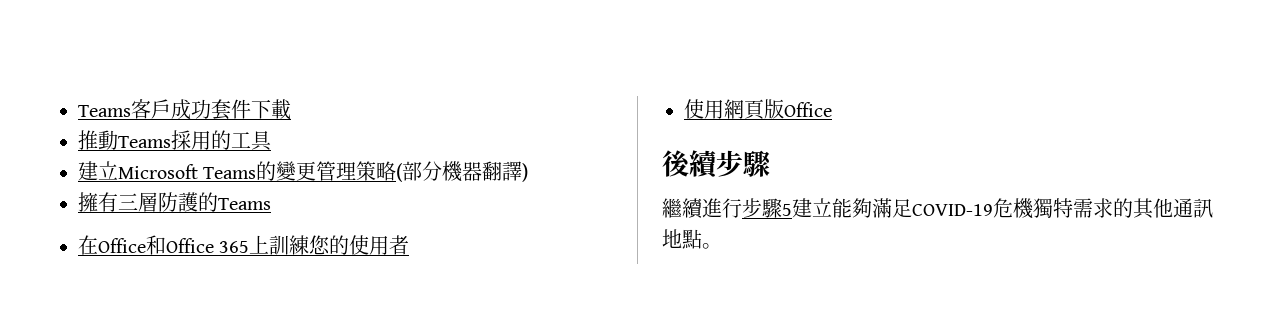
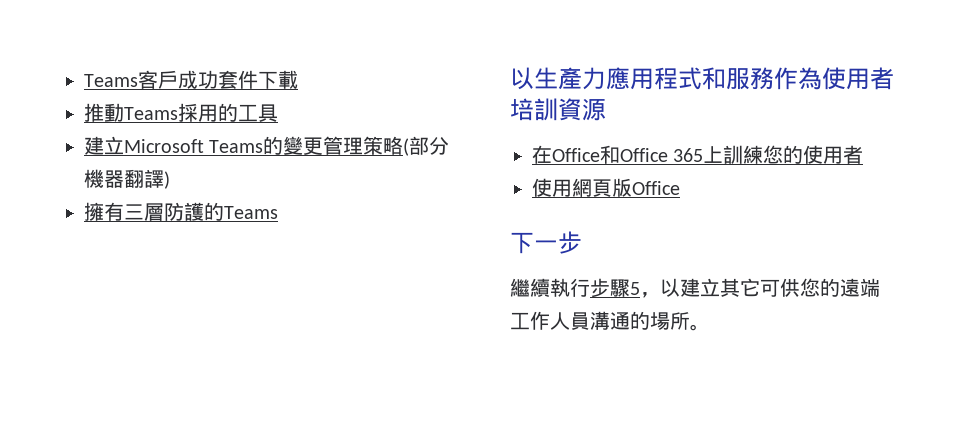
(271, 204) none -> [510,67,894,90] [510,98,606,121] // 以生產力應用程式和服務作為使用者培訓資源
[662,150,771,179] 後續步驟 -> [510,231,582,254] 下一步
[702,198,722,218] 進 -> [550,278,570,297] 執
[792,198,1213,219] [662,229,702,249] 建立能夠滿足COVID-19危機獨特需求的其他通訊地點 -> [640,278,880,298] [510,311,690,330] ，以建立其它可供您的遠端工作人員溝通的場所

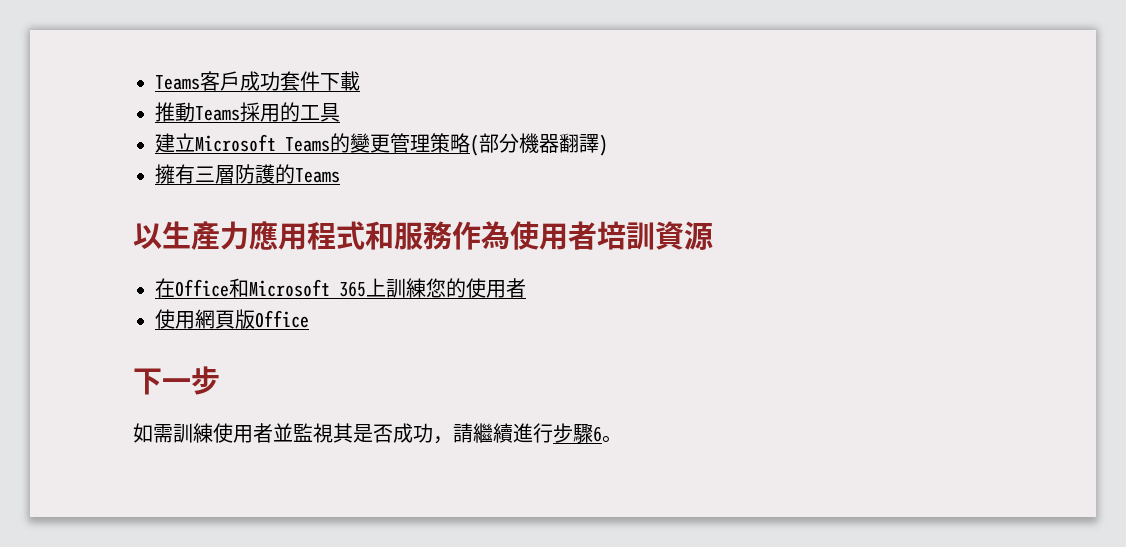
[620,148,668,162] Office -> [249,279,330,297] Microsoft
[510,278,880,298] [510,311,690,330] 繼續執行步驟5，以建立其它可供您的遠端工作人員溝通的場所 -> [133,423,602,444] 如需訓練使用者並監視其是否成功，請繼續進行步驟6

